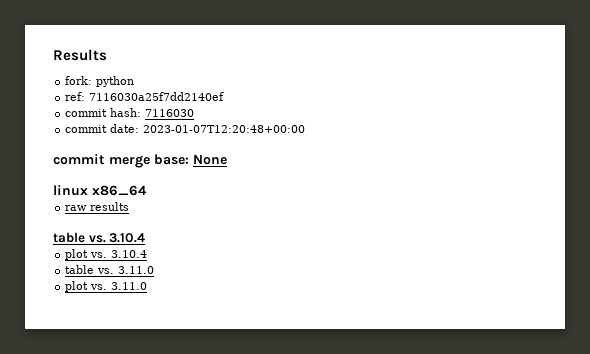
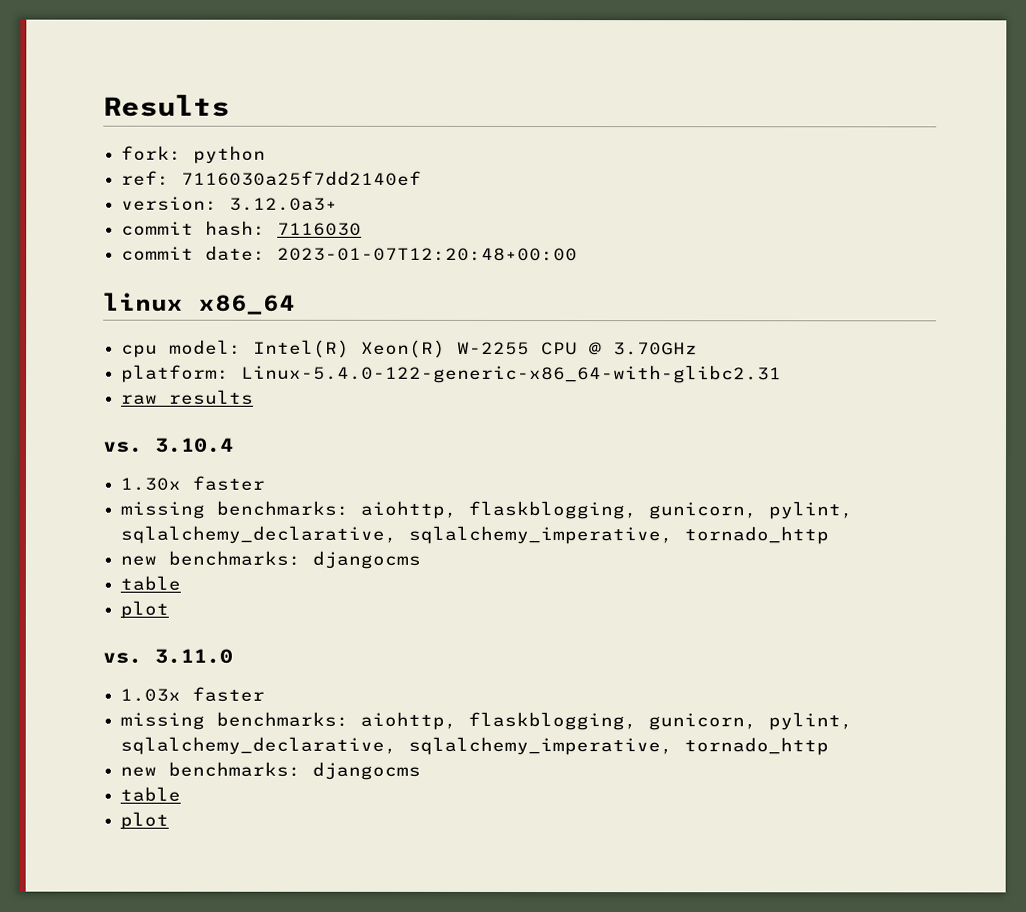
(225, 96) none -> [121,196,339,211] // version: 3.12.0a3+
[53,154,227,168] [53,185,147,196] commit merge base: None // linux x86_64 -> [103,292,296,315] [121,339,699,358] [121,364,783,384] linux x86_64 // cpu model: Intel(R) Xeon(R) W-2255 CPU @ 3.70GHz // platform: Linux-5.4.0-122-generic-x86_64-with-glibc2.31
[53,232,146,243] [65,249,148,260] [65,265,155,274] [65,281,148,292] table vs. 3.10.4 // plot vs. 3.10.4 // table vs. 3.11.0 // plot vs. 3.11.0 -> [103,437,234,453] [120,475,266,491] [120,500,854,520] [120,525,830,545] [120,550,422,569] [120,575,182,591] [120,600,170,619] [102,648,233,664] [120,686,266,702] [120,711,854,731] [120,736,830,756] [120,761,422,780] [120,786,182,802] [120,811,170,830] vs. 3.10.4 // 1.30x faster // missing benchmarks: aiohttp, flaskblogging, gunicorn, pylint, sqlalchemy_declarative, sqlalchemy_imperative, tornado_http // new benchmarks: djangocms // table // plot // vs. 3.11.0 // 1.03x faster // missing benchmarks: aiohttp, flaskblogging, gunicorn, pylint, sqlalchemy_declarative, sqlalchemy_imperative, tornado_http // new benchmarks: djangocms // table // plot

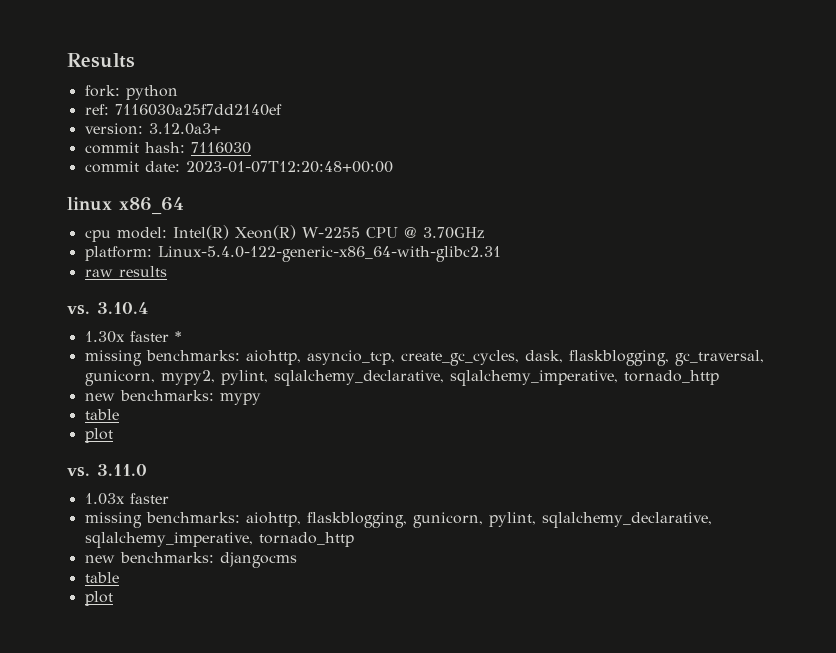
[120,500,854,520] [120,525,830,545] [120,550,422,569] // missing benchmarks: aiohttp, flaskblogging, gunicorn, pylint, sqlalchemy_declarative, sqlalchemy_imperative, tornado_http // new benchmarks: djangocms -> [174,331,181,342] [84,350,764,366] [84,370,719,386] [84,390,261,405] * // missing benchmarks: aiohttp, asyncio_tcp, create_gc_cycles, dask, flaskblogging, gc_traversal, gunicorn, mypy2, pylint, sqlalchemy_declarative, sqlalchemy_imperative, tornado_http // new benchmarks: mypy

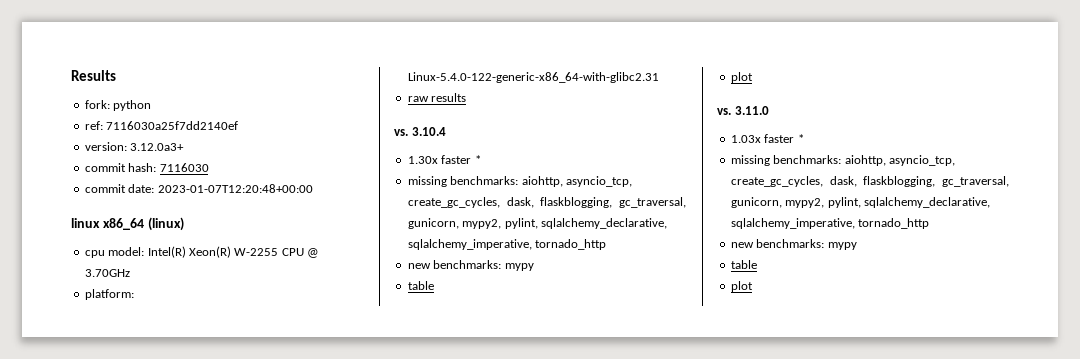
(184, 206) none -> [147,217,184,231] (linux)
[84,512,712,528] [84,532,354,548] [84,552,297,568] // missing benchmarks: aiohttp, flaskblogging, gunicorn, pylint, sqlalchemy_declarative, sqlalchemy_imperative, tornado_http // new benchmarks: djangocms -> [797,134,804,143] [730,155,955,166] [730,176,1009,187] [730,197,990,208] [730,218,930,229] [730,239,857,250] * // missing benchmarks: aiohttp, asyncio_tcp, create_gc_cycles, dask, flaskblogging, gc_traversal, gunicorn, mypy2, pylint, sqlalchemy_declarative, sqlalchemy_imperative, tornado_http // new benchmarks: mypy

